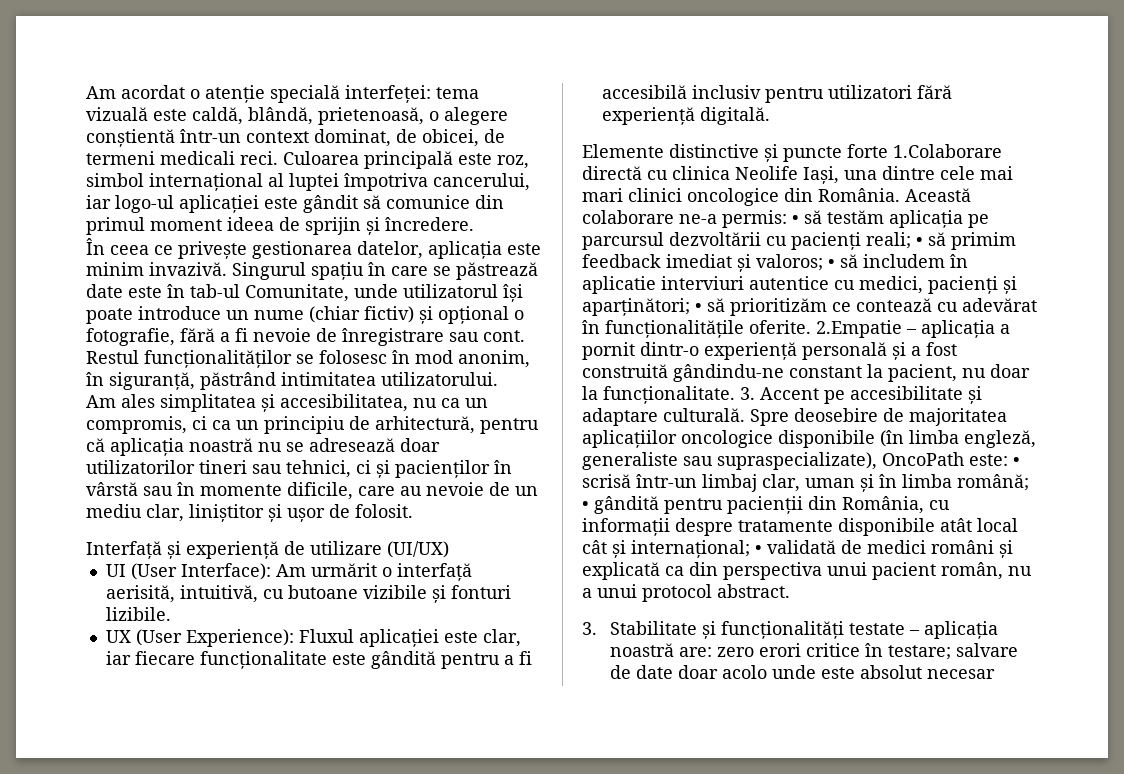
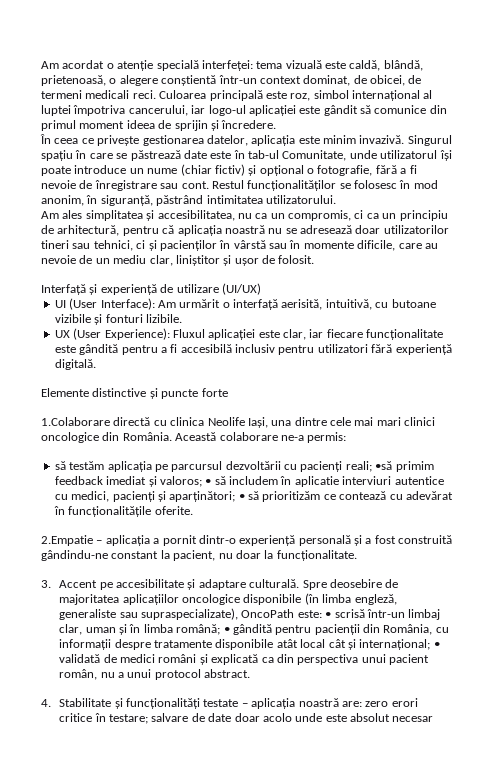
(888, 151) none -> (228, 392) //
[792,215,799,224] • -> (347, 437) //
[916,232,946,246] • să -> [375,461,393,470] •să
(811, 327) none -> (193, 510) //
(735, 395) none -> (357, 555) //
[582,622,597,635] 3. -> [41,699,51,707] 4.

